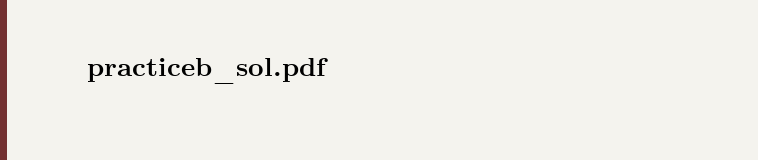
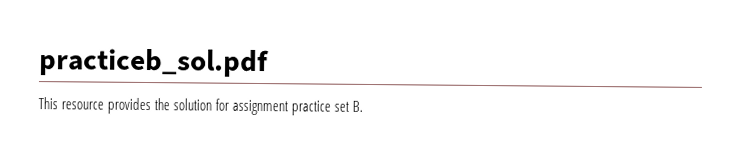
(328, 71) none -> [38,97,364,116] // This resource provides the solution for assignment practice set B.

